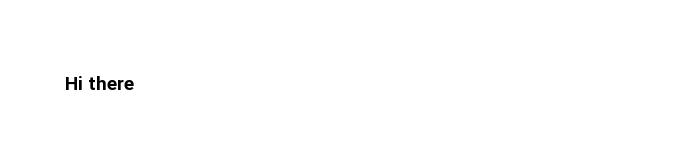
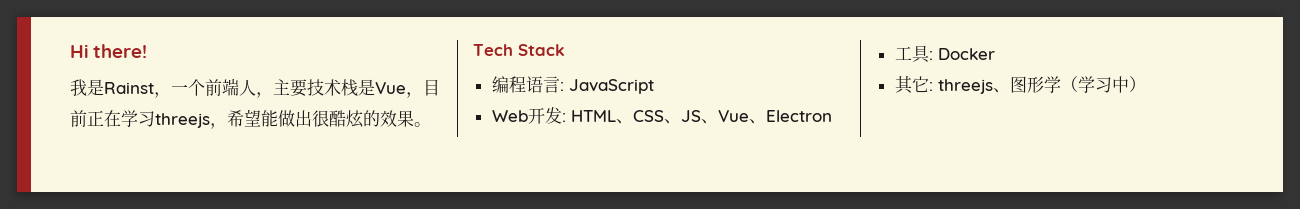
[88,76,135,90] there -> [93,44,148,58] [70,78,440,98] [70,109,431,129] [473,44,565,56] [491,76,654,94] [491,107,832,124] [894,45,995,63] [894,75,1146,94] there! // 我是Rainst，一个前端人，主要技术栈是Vue，目前正在学习threejs，希望能做出很酷炫的效果。 // Tech Stack // 编程语言: JavaScript // Web开发: HTML、CSS、JS、Vue、Electron // 工具: Docker // 其它: threejs、图形学（学习中）

